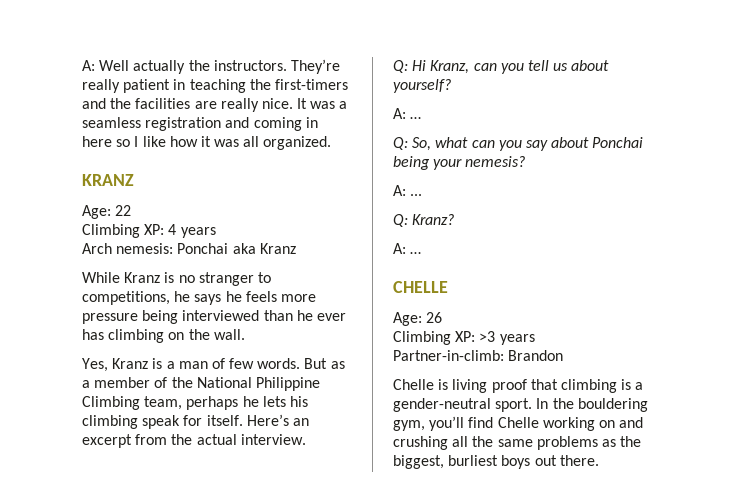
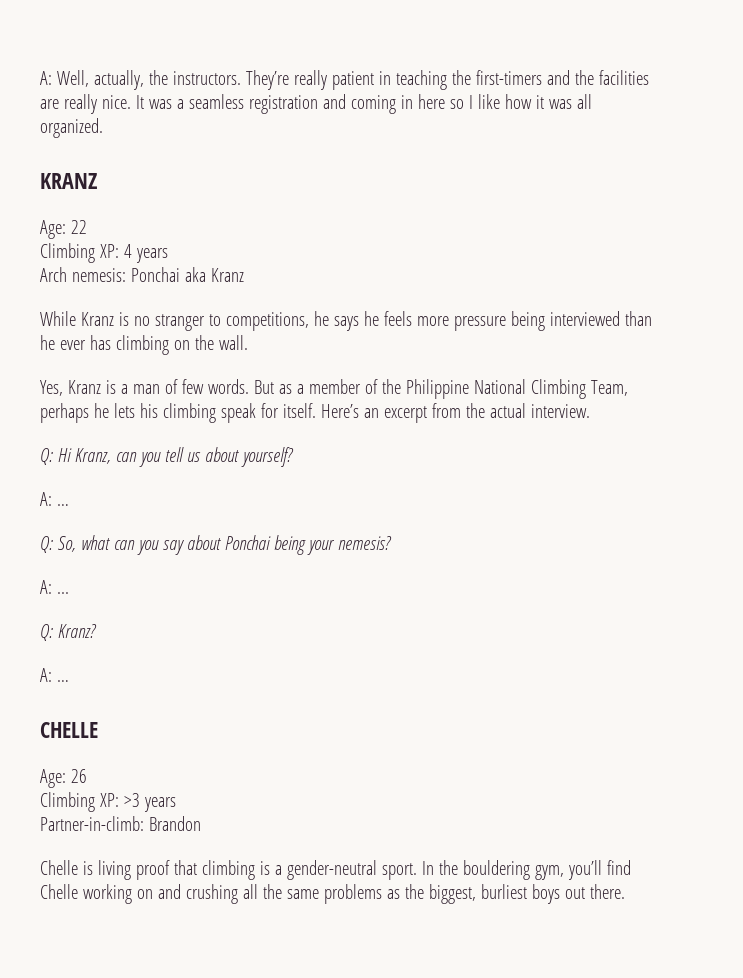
[82,60,186,74] A: Well actually -> [40,70,144,90] A: Well, actually,
[196,377,320,391] [82,396,183,410] National Philippine Climbing team, -> [405,379,628,399] Philippine National Climbing Team,

